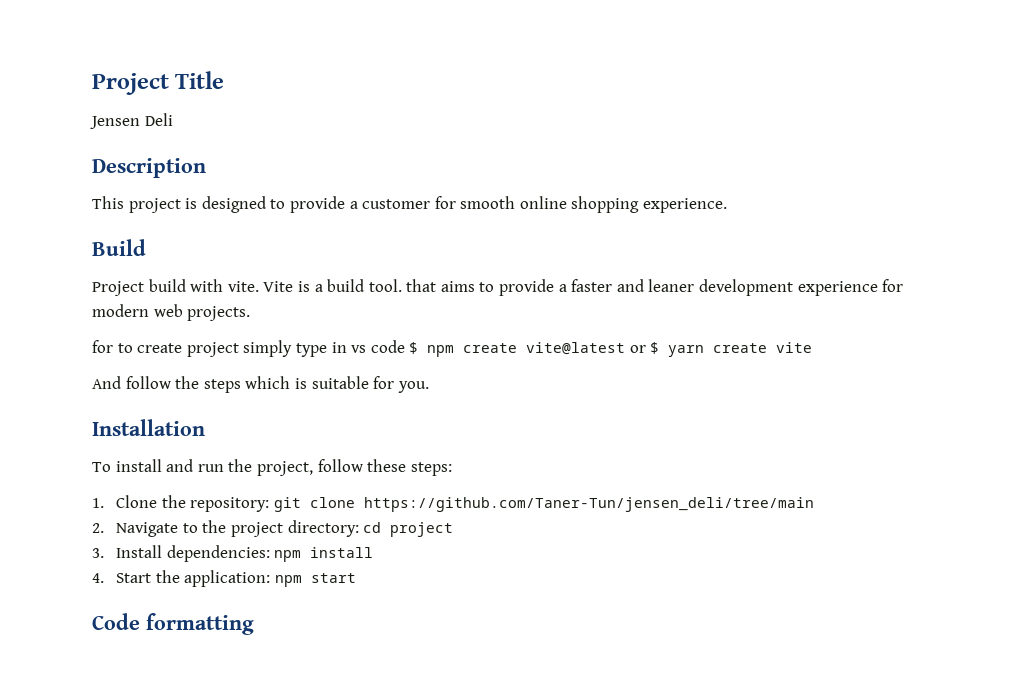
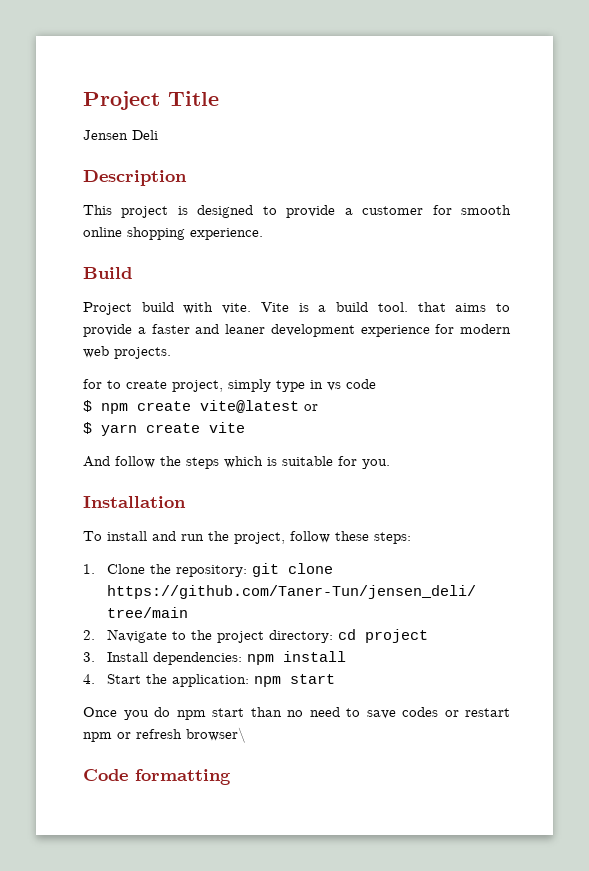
[186,342,239,357] project -> [172,380,223,392] project,
(405, 346) none -> (376, 384) //
(646, 349) none -> (318, 407) //
(356, 578) none -> [83,707,510,720] [83,727,246,743] // Once you do npm start than no need to save codes or restart npm or refresh browser\

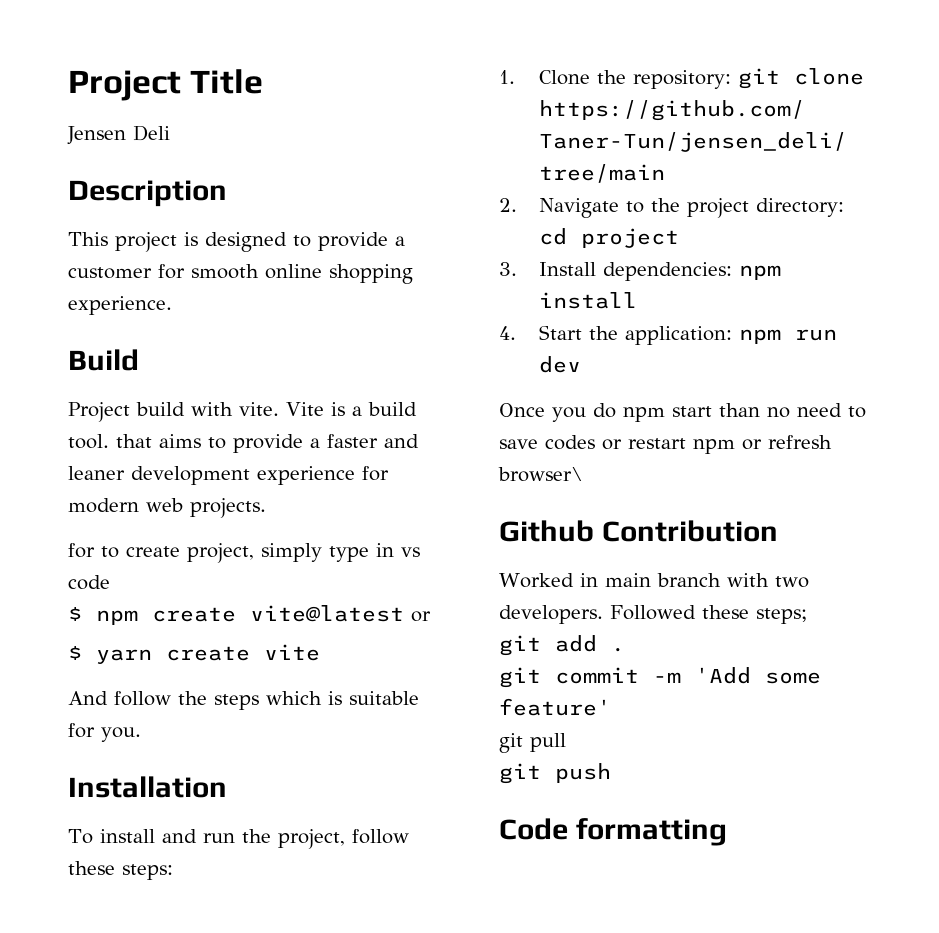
[290,674,336,684] start -> [795,329,838,341] [539,356,582,373] run dev
(246, 735) none -> [499,520,778,542] [499,573,809,588] [499,605,807,624] [499,635,625,656] [499,667,821,688] [499,698,611,716] [499,733,566,753] [499,763,611,784] // Github Contribution // Worked in main branch with two developers. Followed these steps; // git add . // git commit -m 'Add some feature' // git pull // git push

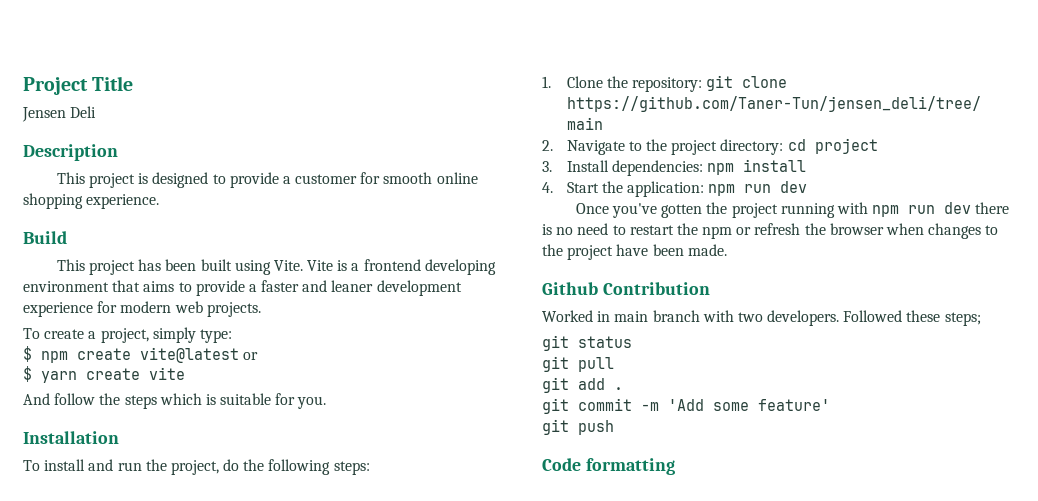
[68,402,417,422] [68,434,109,449] Project build with vite. Vite is a build tool. -> [56,259,496,275] [23,281,109,292] This project has been built using Vite. Vite is a frontend developing environment
[68,543,420,563] [68,575,110,590] for to create project, simply type in vs code -> [23,327,232,343] To create a project, simply type:
[351,829,409,844] [68,861,115,875] follow these -> [223,459,331,475] do the following
[552,403,866,422] [499,435,832,454] [498,467,583,482] you do npm start than no need to save codes or restart npm or refresh browser\ -> [611,202,1010,218] [542,223,999,239] [542,244,727,260] you've gotten the project running with npm run dev there is no need to restart the npm or refresh the browser when changes to the project have been made.
(807, 616) none -> [542,335,632,351] [542,356,614,372] // git status // git pull
[499,733,566,753] // git pull -> (830, 405) none

